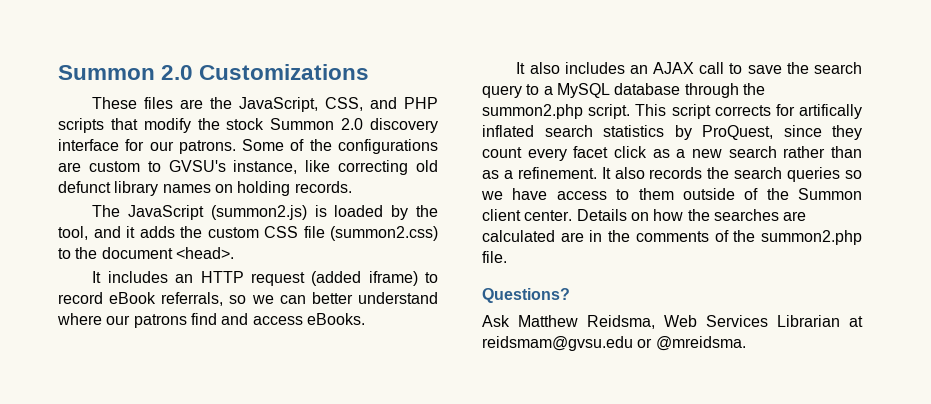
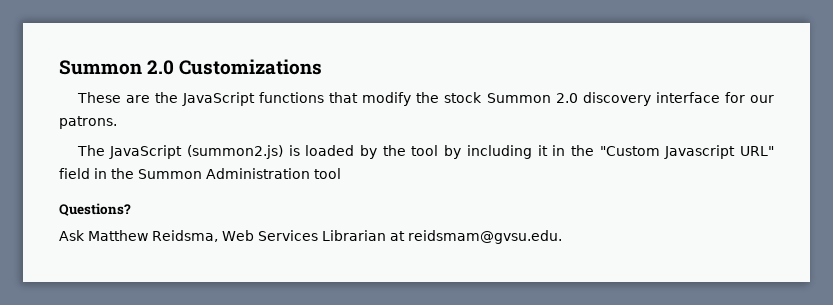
[144,97,174,109] files -> (121, 97) none
[239,97,439,112] [58,118,104,133] JavaScript, CSS, and PHP scripts -> [181,92,325,106] JavaScript functions
[242,139,438,154] [58,160,438,175] [58,181,352,196] Some of the configurations are custom to GVSU's instance, like correcting old defunct library names on holding records. -> (117, 122) none
[58,226,438,241] [58,247,234,259] [92,271,438,286] [58,292,438,306] [57,313,365,328] [516,62,862,74] [482,83,765,98] [482,104,862,119] [482,125,862,140] [482,146,862,161] [482,167,862,182] [481,188,862,200] [482,209,807,221] [482,230,862,245] [482,251,507,263] tool, and it adds the custom CSS file (summon2.css) to the document <head>. // It includes an HTTP request (added iframe) to record eBook referrals, so we can better understand where our patrons find and access eBooks. // It also includes an AJAX call to save the search query to a MySQL database through the summon2.php script. This script corrects for artifically inflated search statistics by ProQuest, since they count every facet click as a new search rather than as a refinement. It also records the search queries so we have access to them outside of the Summon client center. Details on how the searches are calculated are in the comments of the summon2.php file. -> [411,145,774,159] [59,168,341,179] tool by including it in the "Custom Javascript URL" field in the Summon Administration tool
[482,336,746,351] reidsmam@gvsu.edu or @mreidsma. -> [408,230,562,244] reidsmam@gvsu.edu.

